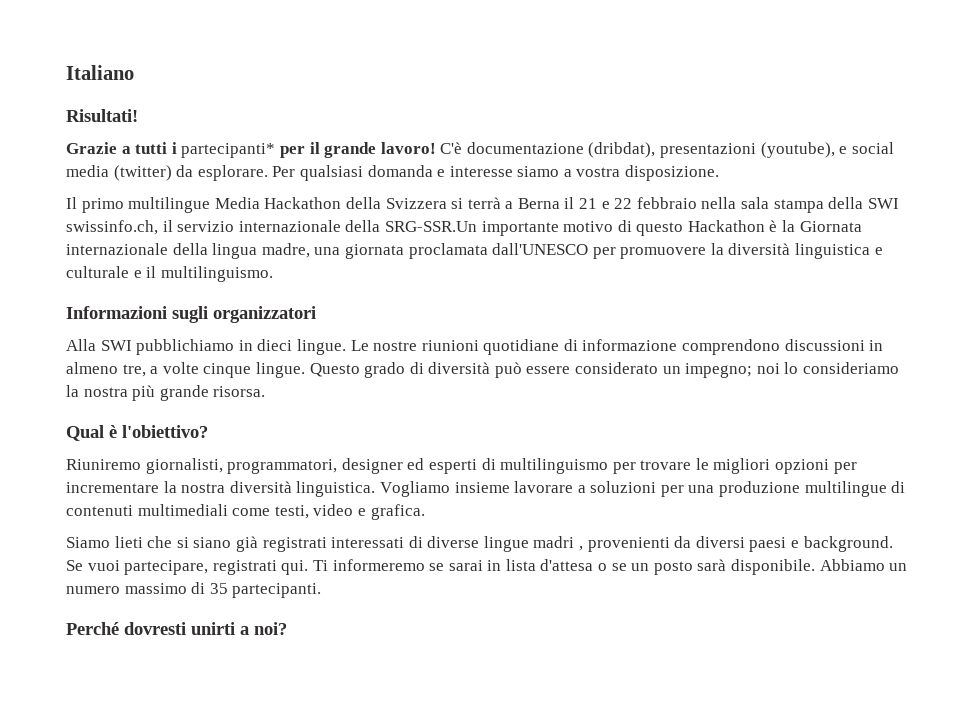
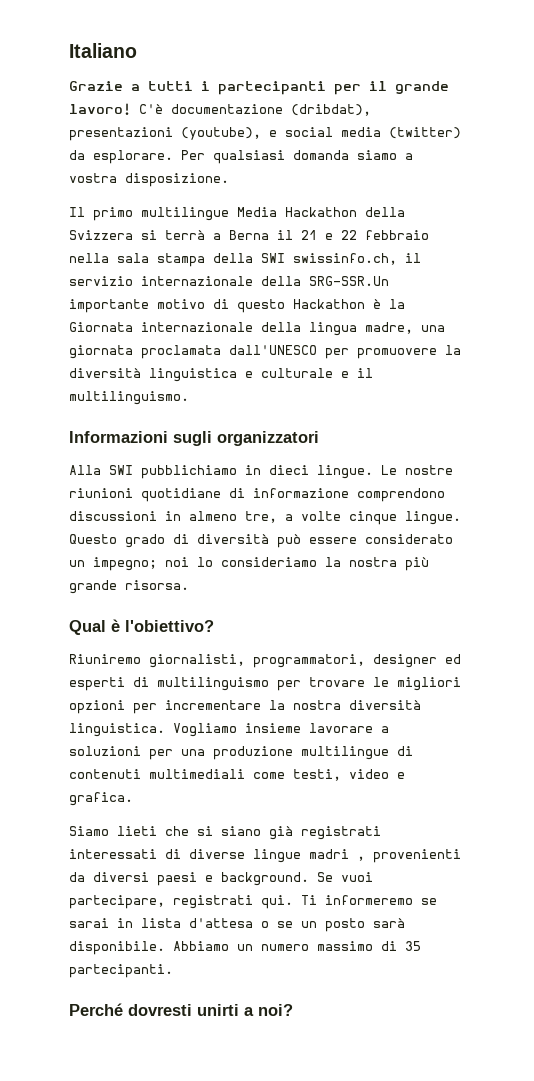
[66,109,138,122] // Risultati! -> (137, 50) none
[181,143,276,158] partecipanti* -> [218,81,326,95] partecipanti
[437,166,513,177] e interesse -> (349, 155) none

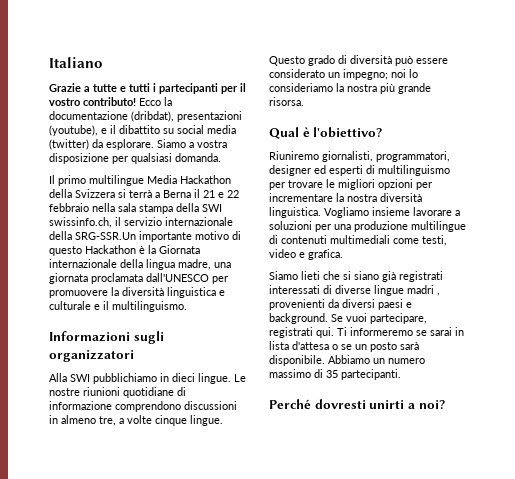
(140, 87) none -> [93,84,126,92] tutte e
[395,81,449,94] [69,103,163,115] grande lavoro! C'è -> [49,97,172,106] vostro contributo! Ecco la
(277, 133) none -> [110,125,174,134] il dibattito su
[181,150,413,164] [69,173,229,187] Per qualsiasi domanda siamo a vostra disposizione. -> [157,139,227,148] [49,153,221,164] Siamo a vostra disposizione per qualsiasi domanda.

